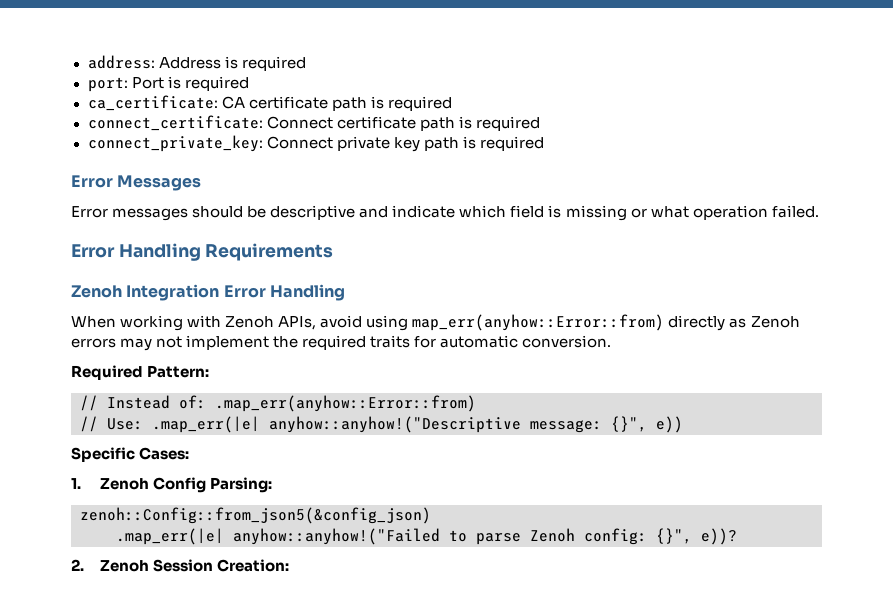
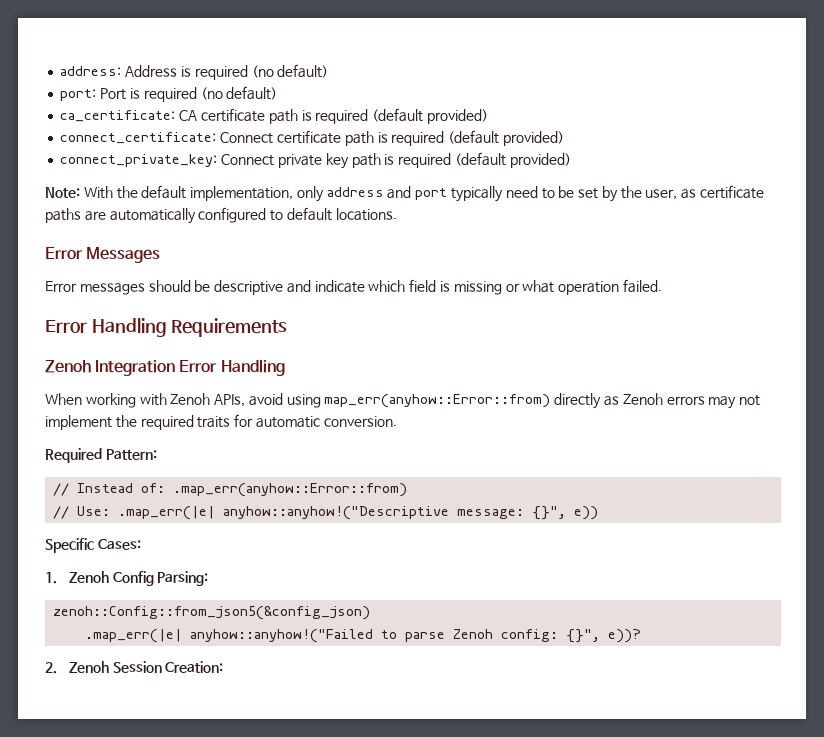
(306, 63) none -> [251,64,329,78] (no default)
(249, 83) none -> [200,86,278,100] (no default)
(452, 103) none -> [372,108,488,124] (default provided)
(540, 123) none -> [448,130,564,146] (default provided)
(544, 143) none -> [454,152,571,168] [45,185,765,202] [45,207,397,224] (default provided) // Note: With the default implementation, only address and port typically need to be set by the user, as certificate paths are automatically configured to default locations.

